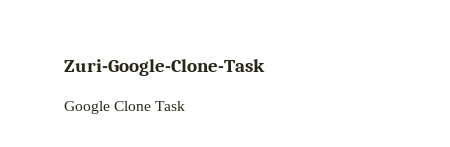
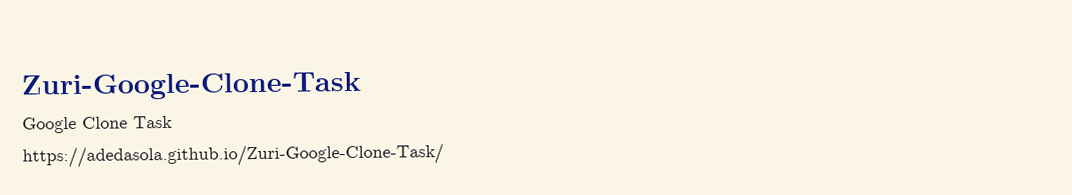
(186, 106) none -> [22,143,444,169] // https://adedasola.github.io/Zuri-Google-Clone-Task/

